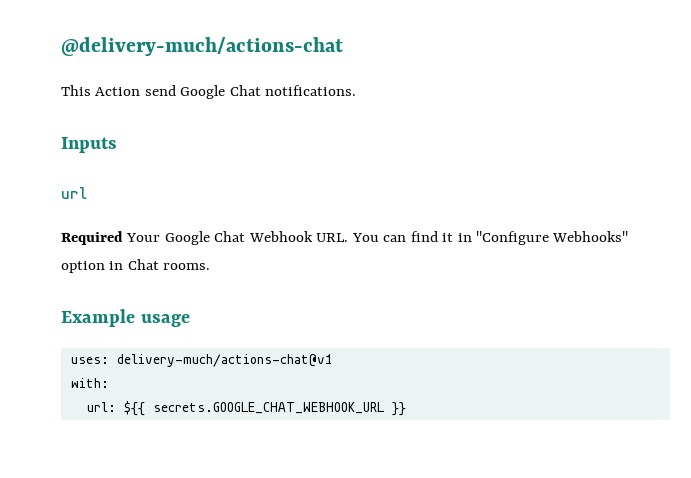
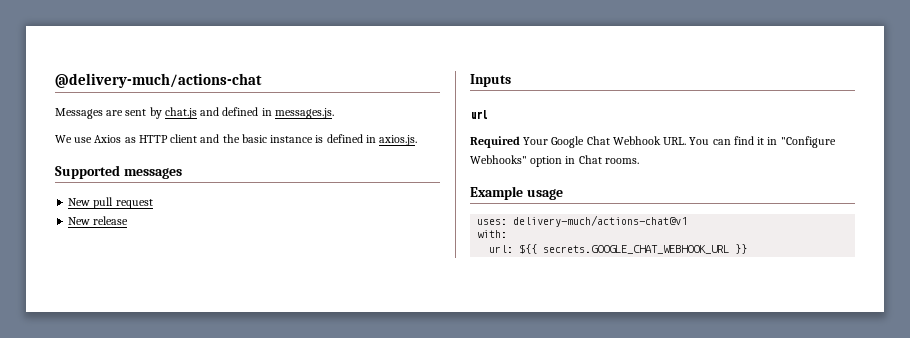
[61,85,357,99] This Action send Google Chat notifications. -> [55,107,334,119] [55,134,418,146] [55,165,182,179] [68,197,153,209] [68,216,129,225] Messages are sent by chat.js and defined in messages.js. // We use Axios as HTTP client and the basic instance is defined in axios.js. // Supported messages // New pull request // New release

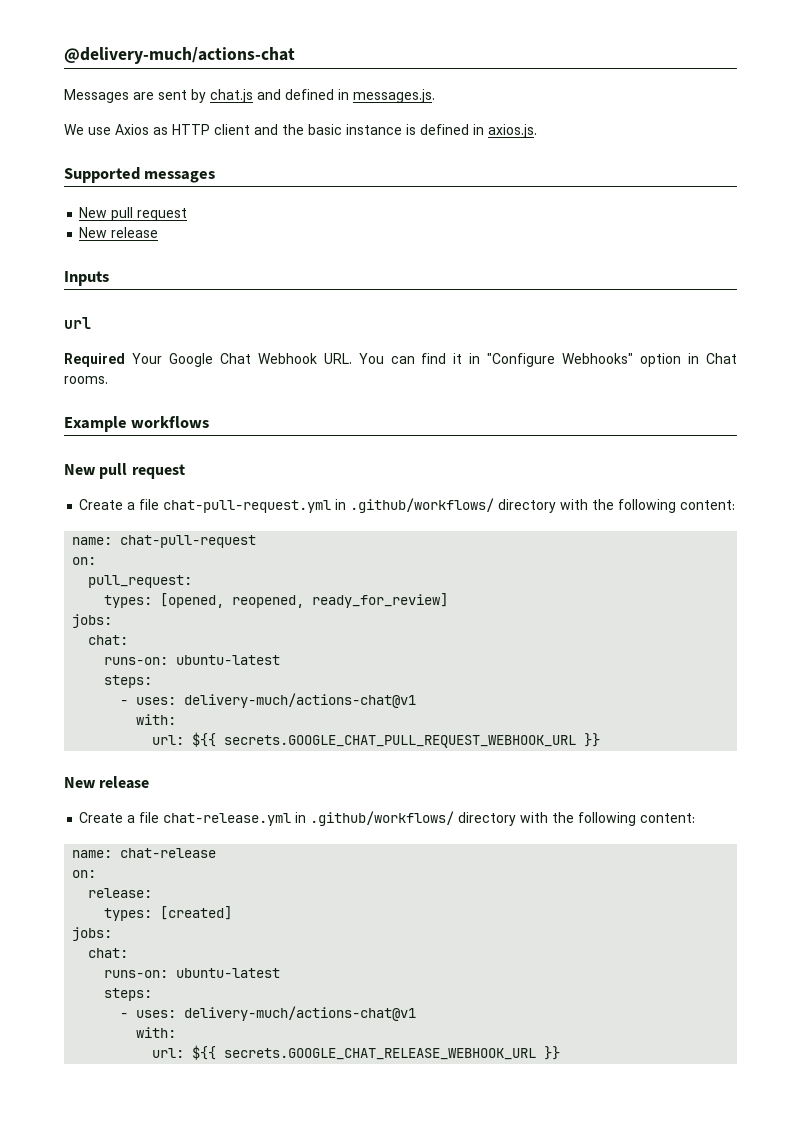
[526,189,563,200] [477,215,688,227] [477,230,508,238] [489,244,748,254] usage // uses: delivery-much/actions-chat@v1 // with: // url: ${{ secrets.GOOGLE_CHAT_WEBHOOK_URL }} -> [131,416,210,428] [64,463,185,479] [79,498,736,513] [72,535,257,548] [72,557,97,565] [88,575,193,588] [104,593,449,608] [72,614,113,628] [88,635,129,645] [104,655,281,665] [104,675,153,688] [120,693,417,708] [136,714,177,725] [152,732,601,748] [64,776,150,789] [79,811,696,826] [72,848,217,858] [72,870,97,878] [88,888,153,898] [104,906,233,921] [72,927,113,941] [88,948,129,958] [104,968,281,978] [104,988,153,1001] [120,1006,417,1021] [136,1027,177,1038] [152,1045,561,1060] workflows // New pull request // Create a file chat-pull-request.yml in .github/workflows/ directory with the following content: // name: chat-pull-request // on: // pull_request: // types: [opened, reopened, ready_for_review] // jobs: // chat: // runs-on: ubuntu-latest // steps: // - uses: delivery-much/actions-chat@v1 // with: // url: ${{ secrets.GOOGLE_CHAT_PULL_REQUEST_WEBHOOK_URL }} // New release // Create a file chat-release.yml in .github/workflows/ directory with the following content: // name: chat-release // on: // release: // types: [created] // jobs: // chat: // runs-on: ubuntu-latest // steps: // - uses: delivery-much/actions-chat@v1 // with: // url: ${{ secrets.GOOGLE_CHAT_RELEASE_WEBHOOK_URL }}

